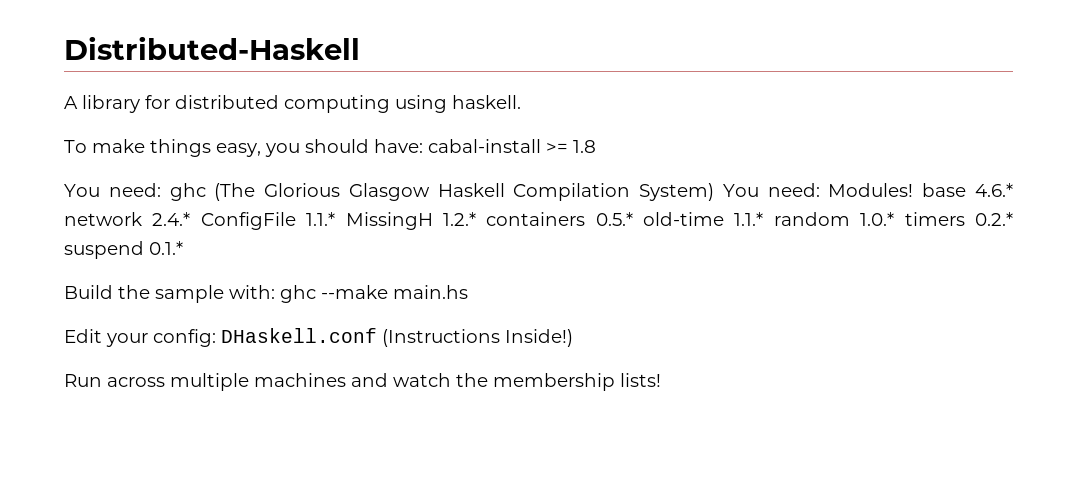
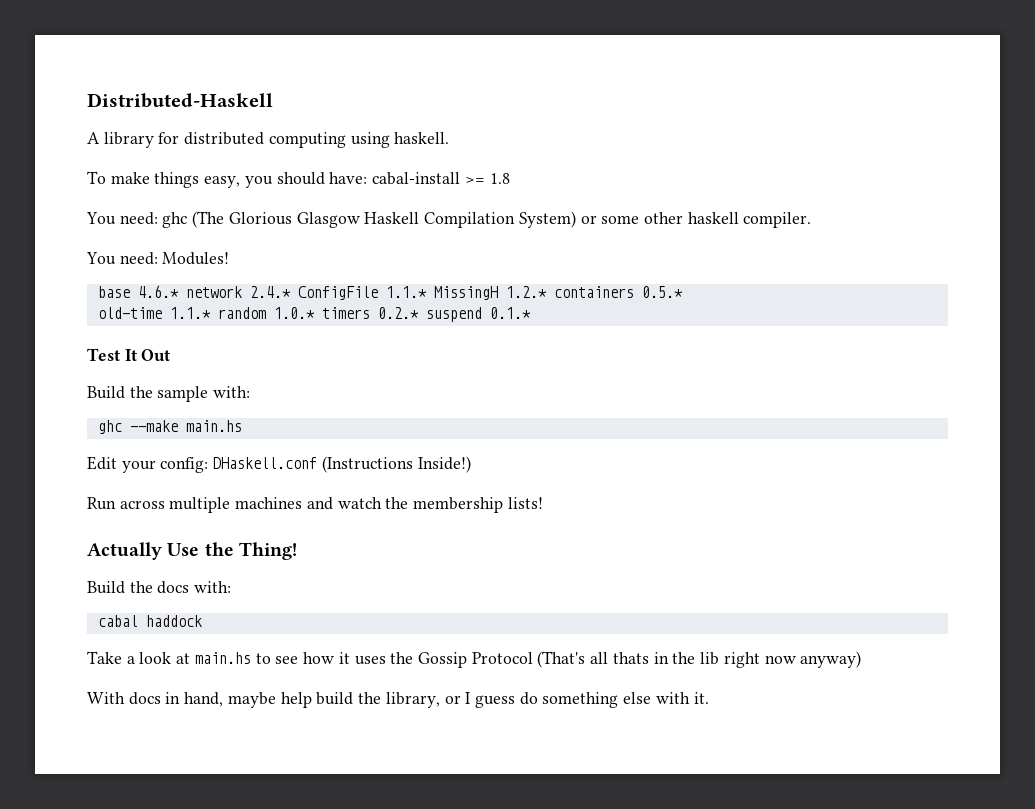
(715, 192) none -> [580,212,812,228] or some other haskell compiler. //
(914, 190) none -> (230, 258) //
(633, 219) none -> (683, 292) //
(183, 248) none -> [87,348,171,361] // Test It Out
(275, 292) none -> (251, 392) //
(661, 380) none -> [87,542,297,560] [87,581,232,594] [97,615,202,627] [87,651,862,668] [87,692,709,708] // Actually Use the Thing! // Build the docs with: // cabal haddock // Take a look at main.hs to see how it uses the Gossip Protocol (That's all thats in the lib right now anyway) // With docs in hand, maybe help build the library, or I guess do something else with it.

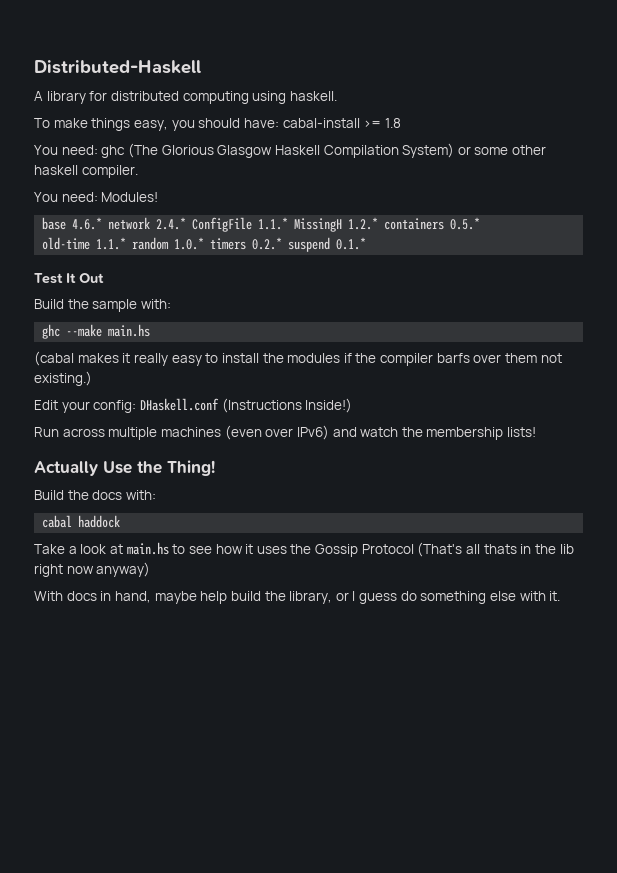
(242, 426) none -> [34,351,562,366] [34,371,92,386] // (cabal makes it really easy to install the modules if the compiler barfs over them not existing.)
(303, 503) none -> [224,425,329,440] (even over IPv6)

